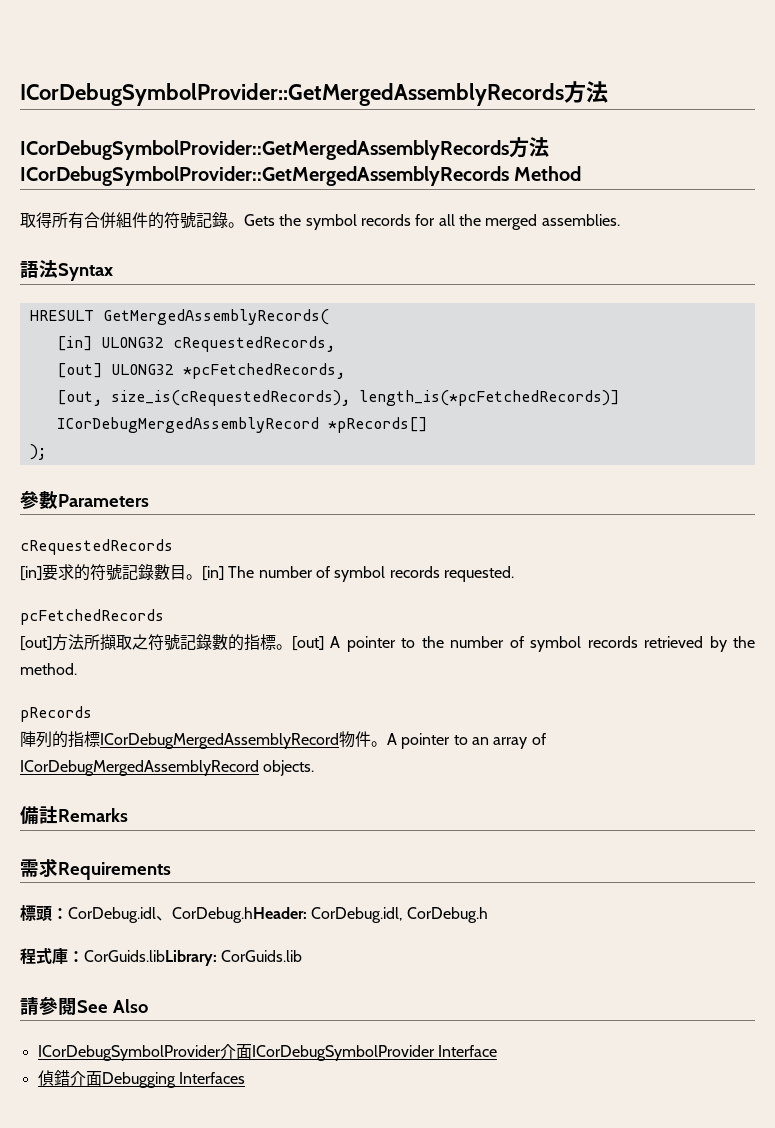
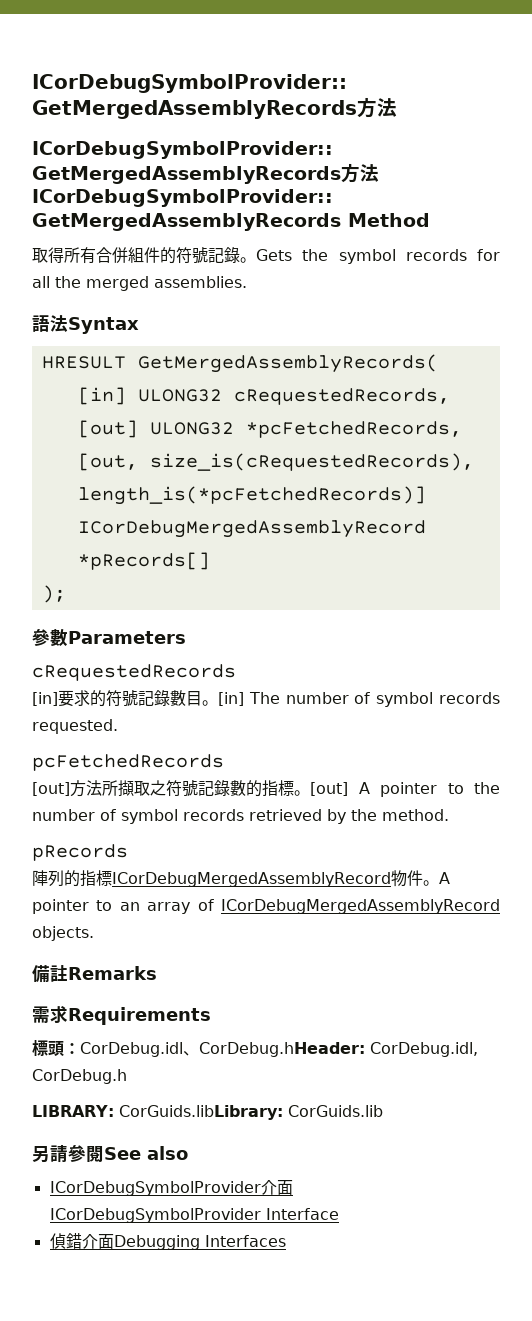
[20,948,84,965] 程式庫： -> [32,1105,114,1117] LIBRARY:
(303, 956) none -> [32,1146,50,1163] 另
[112,999,148,1013] Also -> [147,1146,188,1160] also

